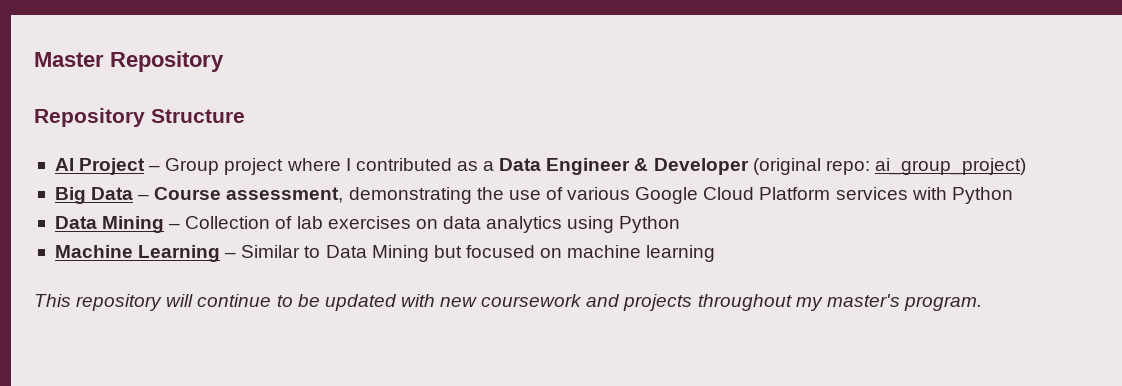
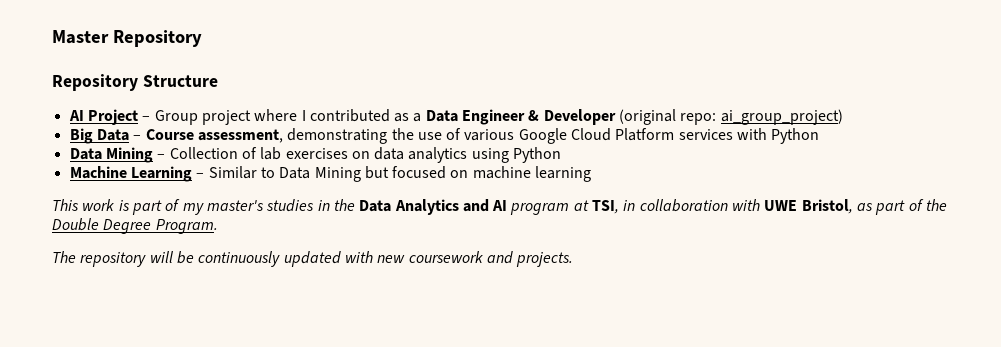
[76,294,320,311] repository will continue to be -> [82,199,948,215] [52,218,218,234] [52,251,281,267] work is part of my master's studies in the Data Analytics and AI program at TSI, in collaboration with UWE Bristol, as part of the Double Degree Program. // The repository will be continuously
[623,294,982,311] projects throughout my master's program. -> [516,252,574,267] projects.

